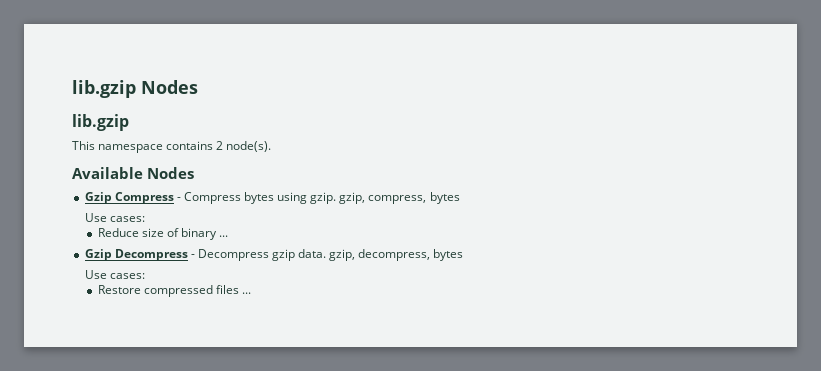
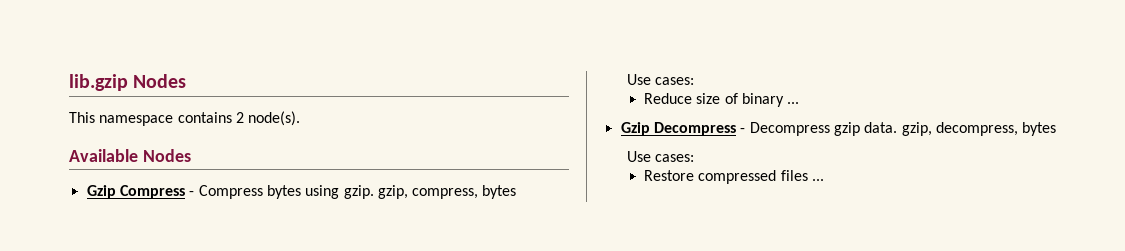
[72,114,129,131] // lib.gzip -> (187, 81) none

